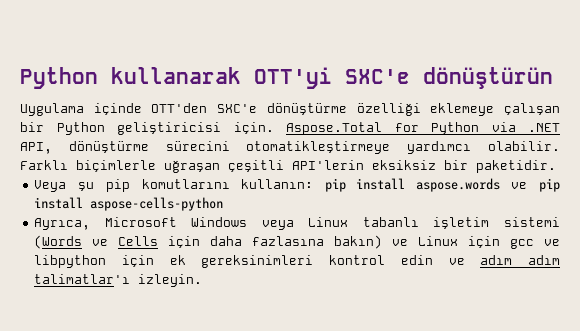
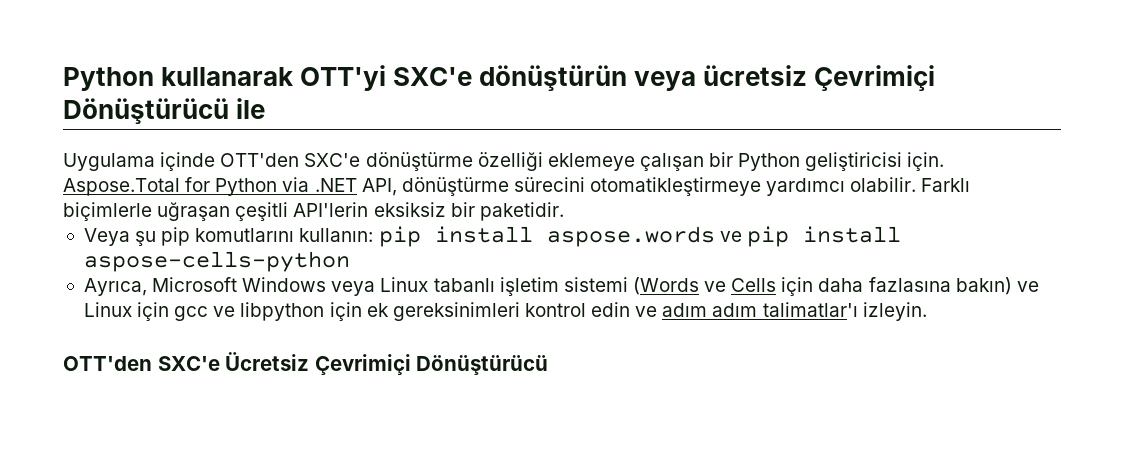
(553, 78) none -> [634,65,936,91] [63,98,266,124] veya ücretsiz Çevrimiçi Dönüştürücü ile
(203, 280) none -> [63,352,549,375] // OTT'den SXC'e Ücretsiz Çevrimiçi Dönüştürücü

